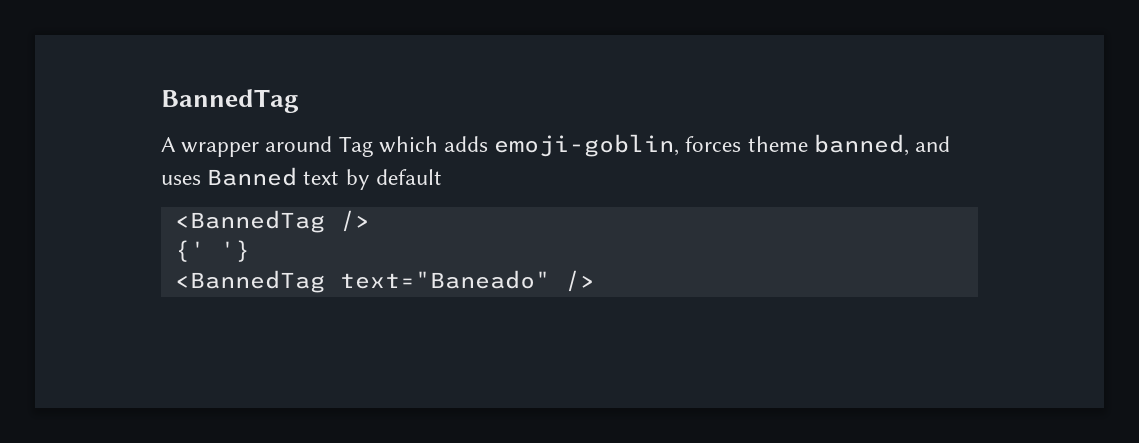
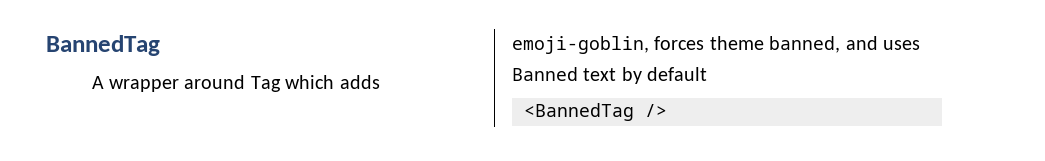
[174,240,250,262] [174,270,595,293] // {' '} // <BannedTag text="Baneado" /> -> (667, 110) none

